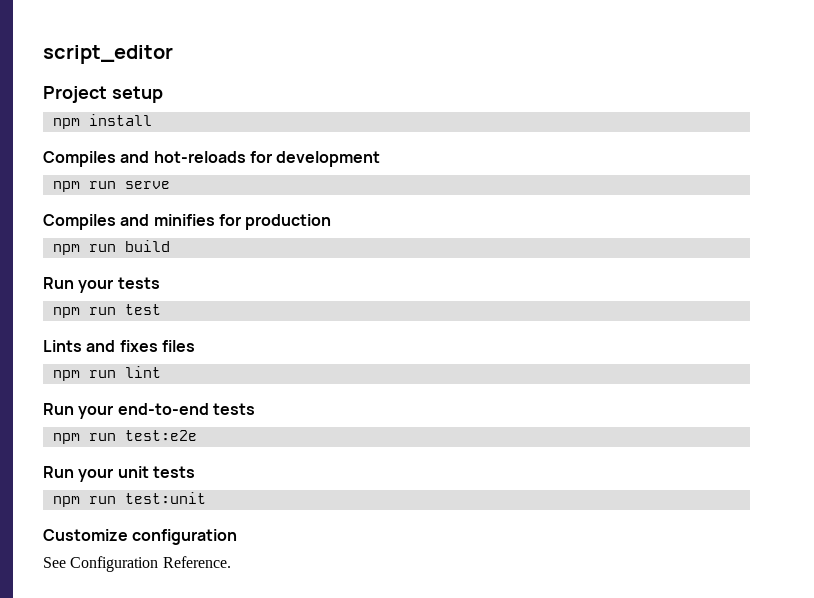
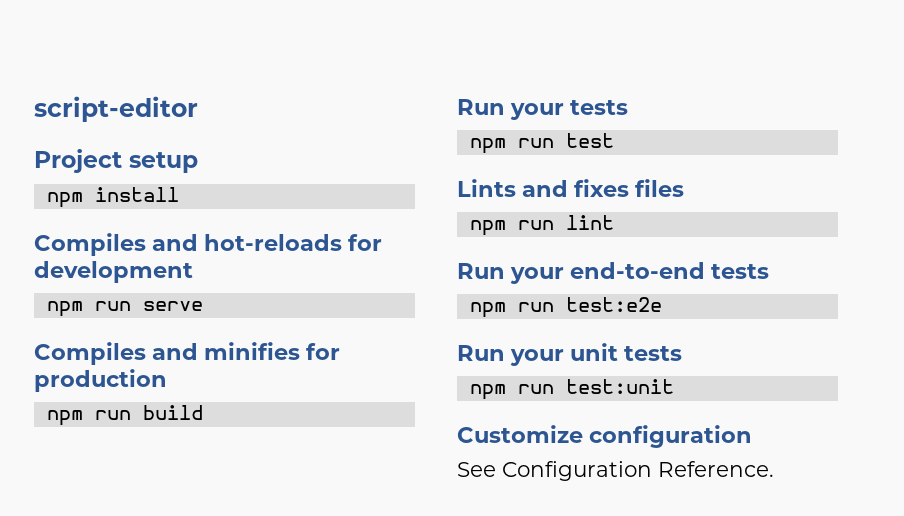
[43,45,173,64] script_editor -> [34,96,198,122] script-editor

